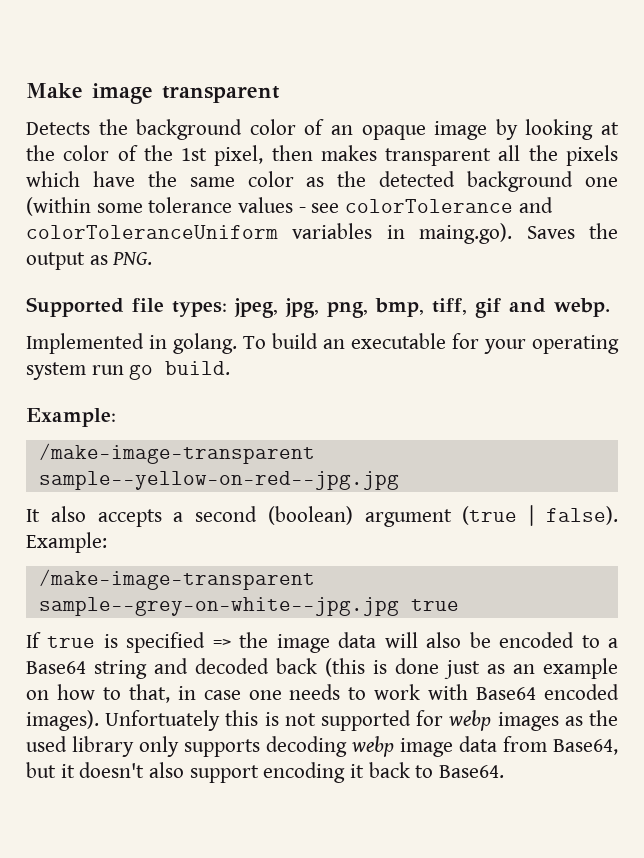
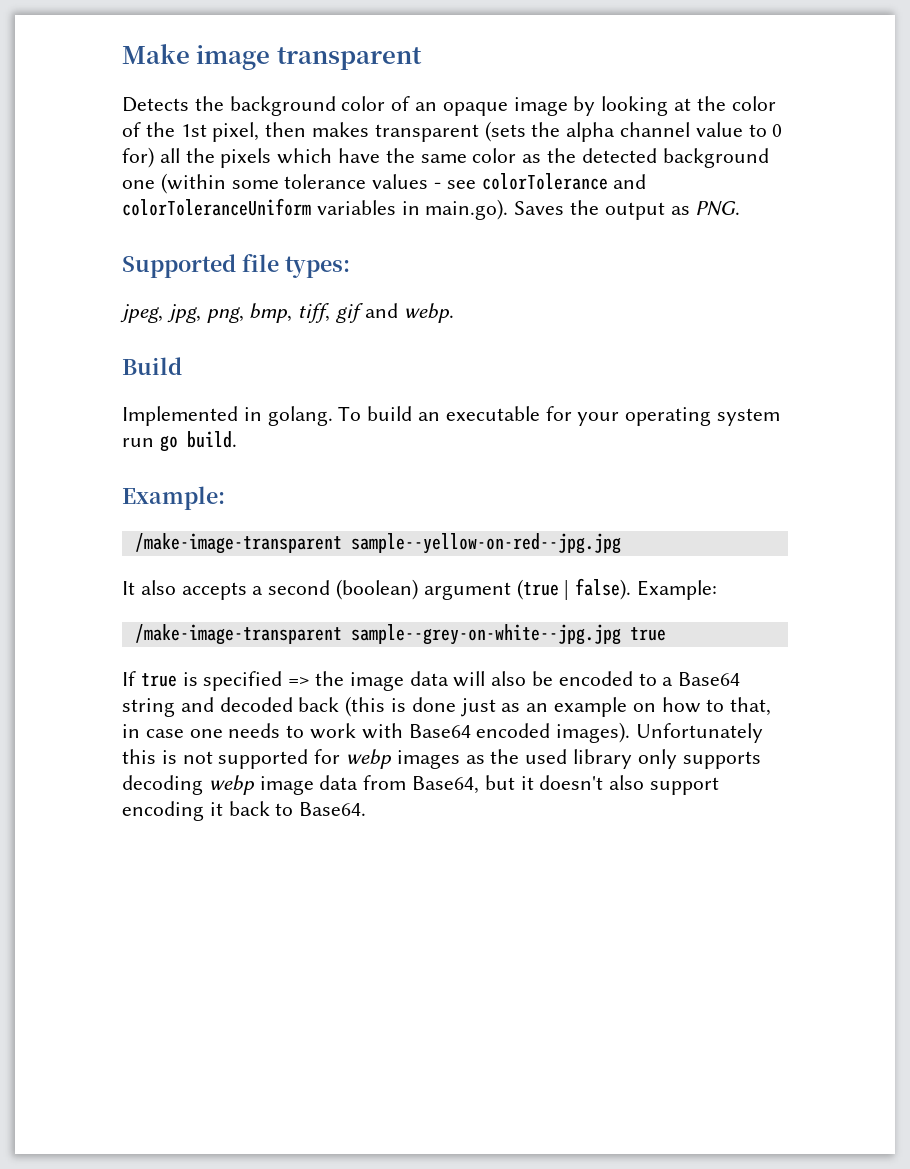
(492, 157) none -> [484,121,783,142] [122,147,154,168] (sets the alpha channel value to 0 for)
[419,223,513,244] maing.go). -> [425,199,509,220] main.go).
(227, 309) none -> (350, 267) //
(610, 307) none -> [122,357,182,375] // Build
[105,710,221,731] Unfortuately -> [636,723,764,743] Unfortunately

